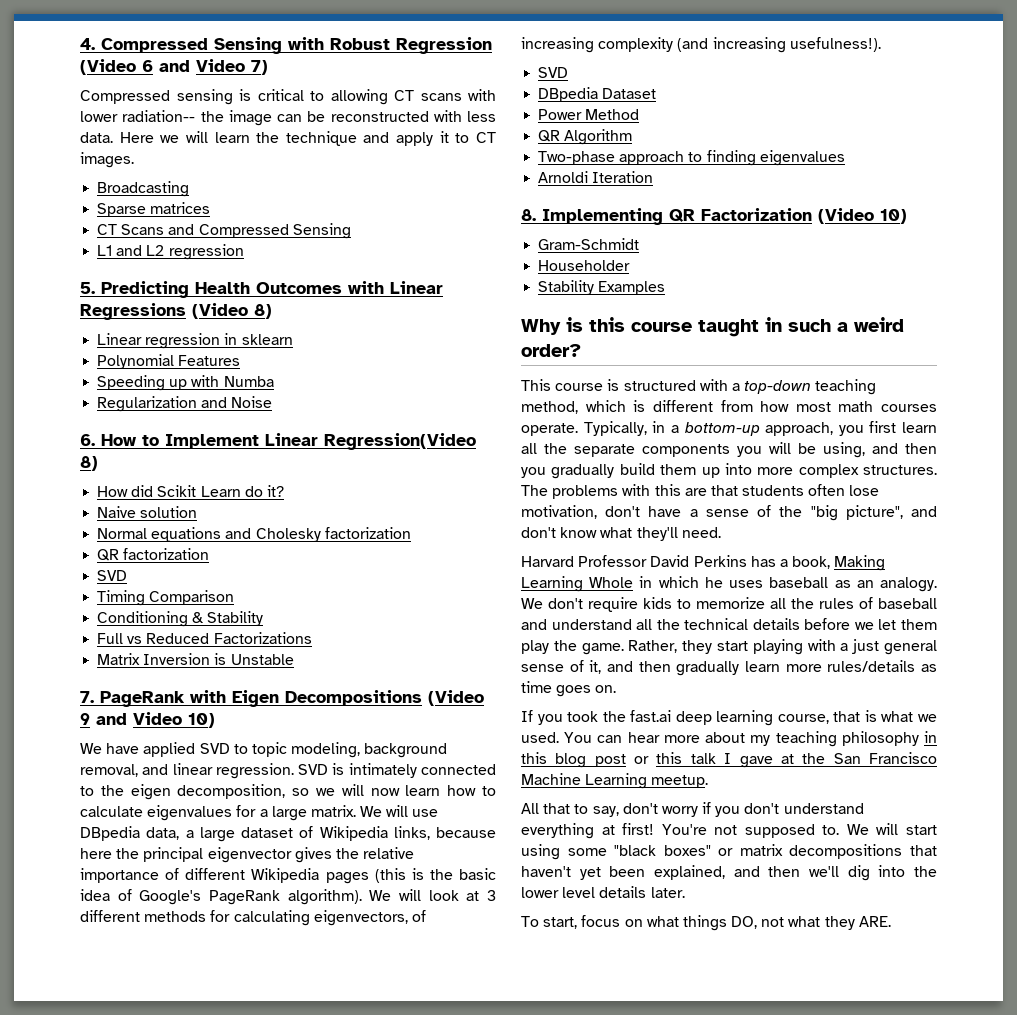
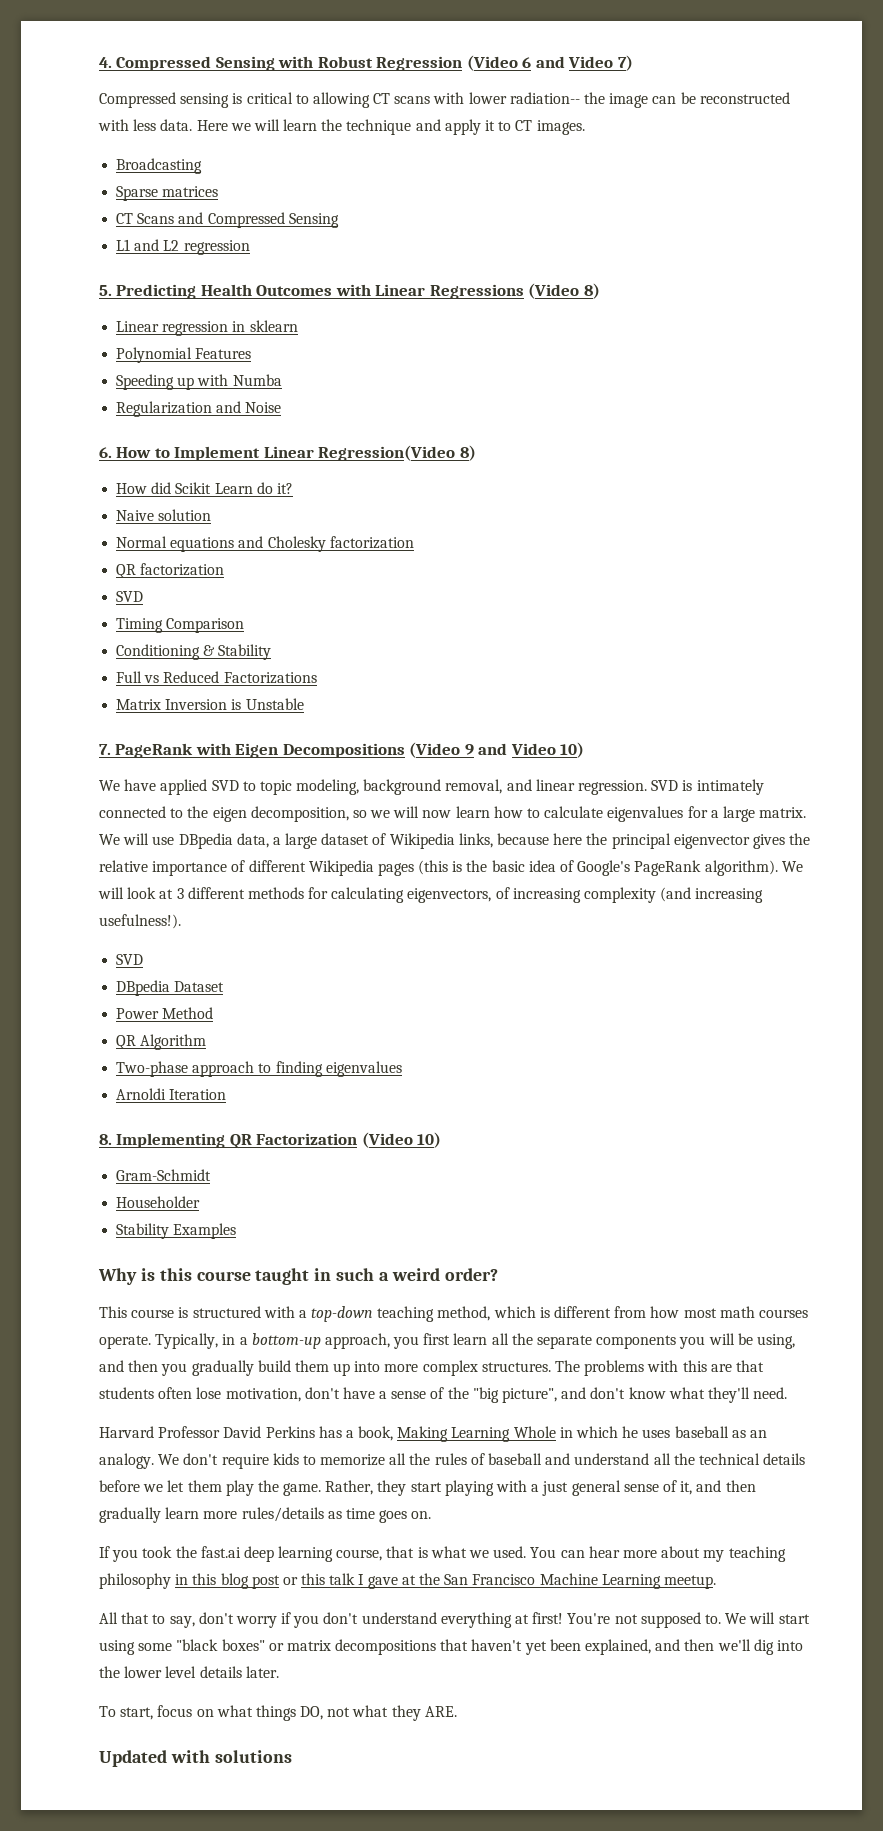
(891, 921) none -> [99,1750,292,1767] // Updated with solutions

